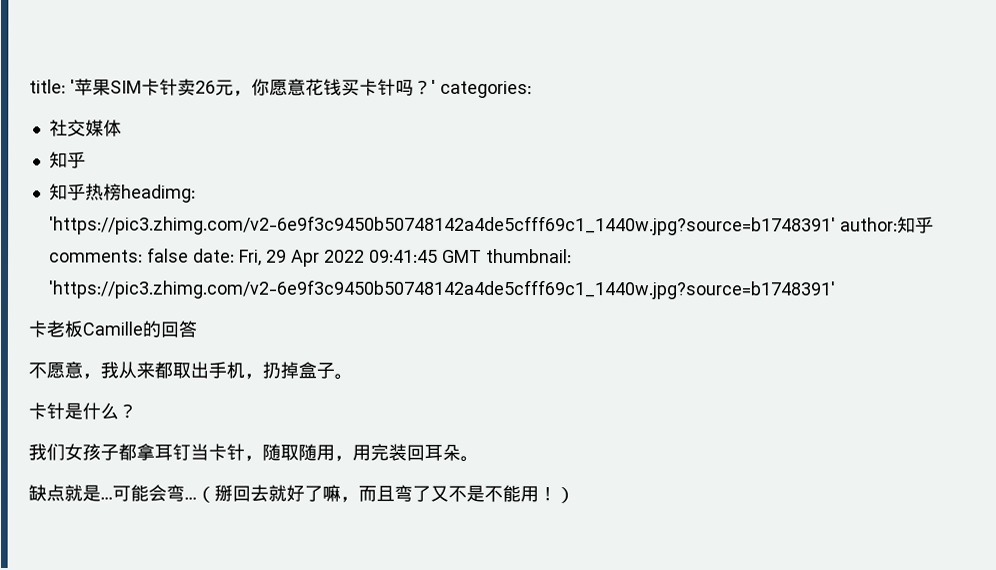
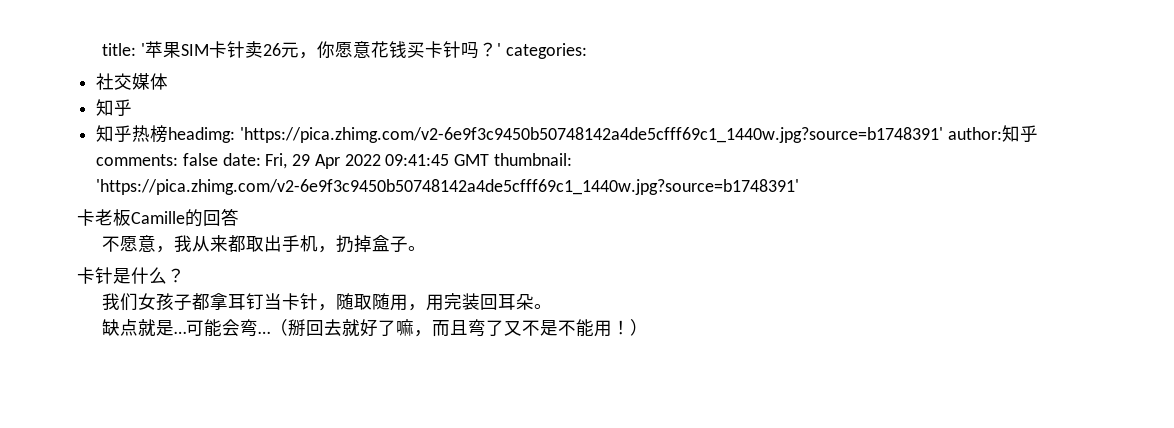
[48,215,836,236] 'https://pic3.zhimg.com/v2-6e9f3c9450b50748142a4de5cfff69c1_1440w.jpg?source=b1748391' -> [239,127,943,143] 'https://pica.zhimg.com/v2-6e9f3c9450b50748142a4de5cfff69c1_1440w.jpg?source=b1748391'
[47,279,836,300] 'https://pic3.zhimg.com/v2-6e9f3c9450b50748142a4de5cfff69c1_1440w.jpg?source=b1748391' -> [96,179,800,195] 'https://pica.zhimg.com/v2-6e9f3c9450b50748142a4de5cfff69c1_1440w.jpg?source=b1748391'

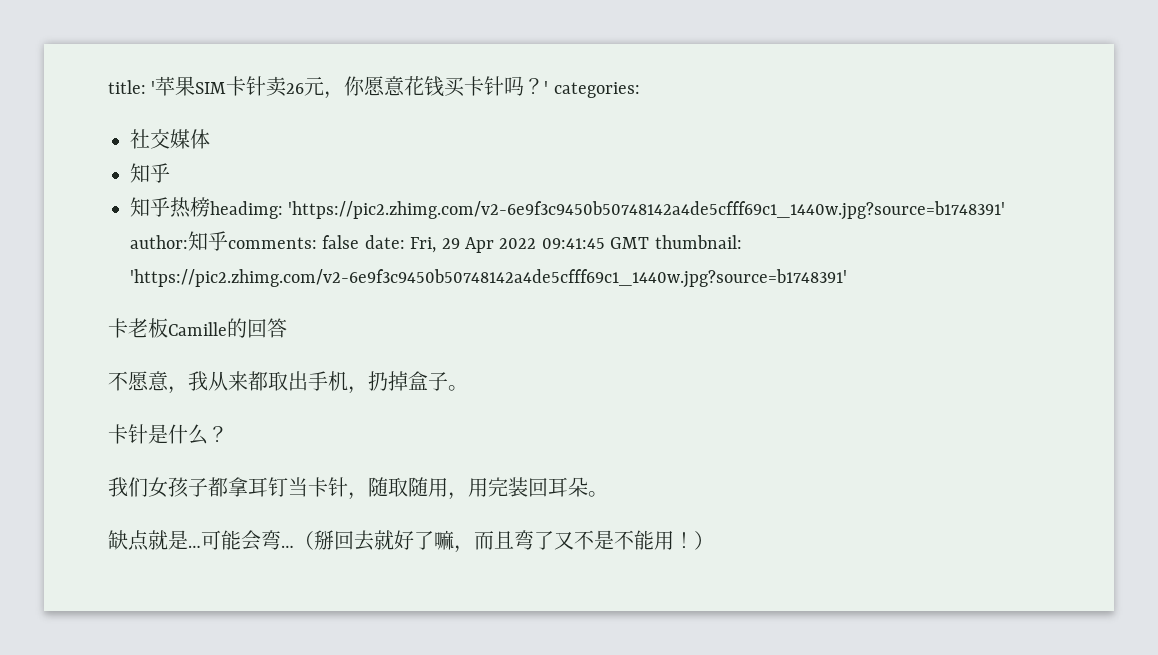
[239,127,943,143] 'https://pica.zhimg.com/v2-6e9f3c9450b50748142a4de5cfff69c1_1440w.jpg?source=b1748391' -> [288,201,1006,220] 'https://pic2.zhimg.com/v2-6e9f3c9450b50748142a4de5cfff69c1_1440w.jpg?source=b1748391'
[96,179,800,195] 'https://pica.zhimg.com/v2-6e9f3c9450b50748142a4de5cfff69c1_1440w.jpg?source=b1748391' -> [130,269,847,288] 'https://pic2.zhimg.com/v2-6e9f3c9450b50748142a4de5cfff69c1_1440w.jpg?source=b1748391'

